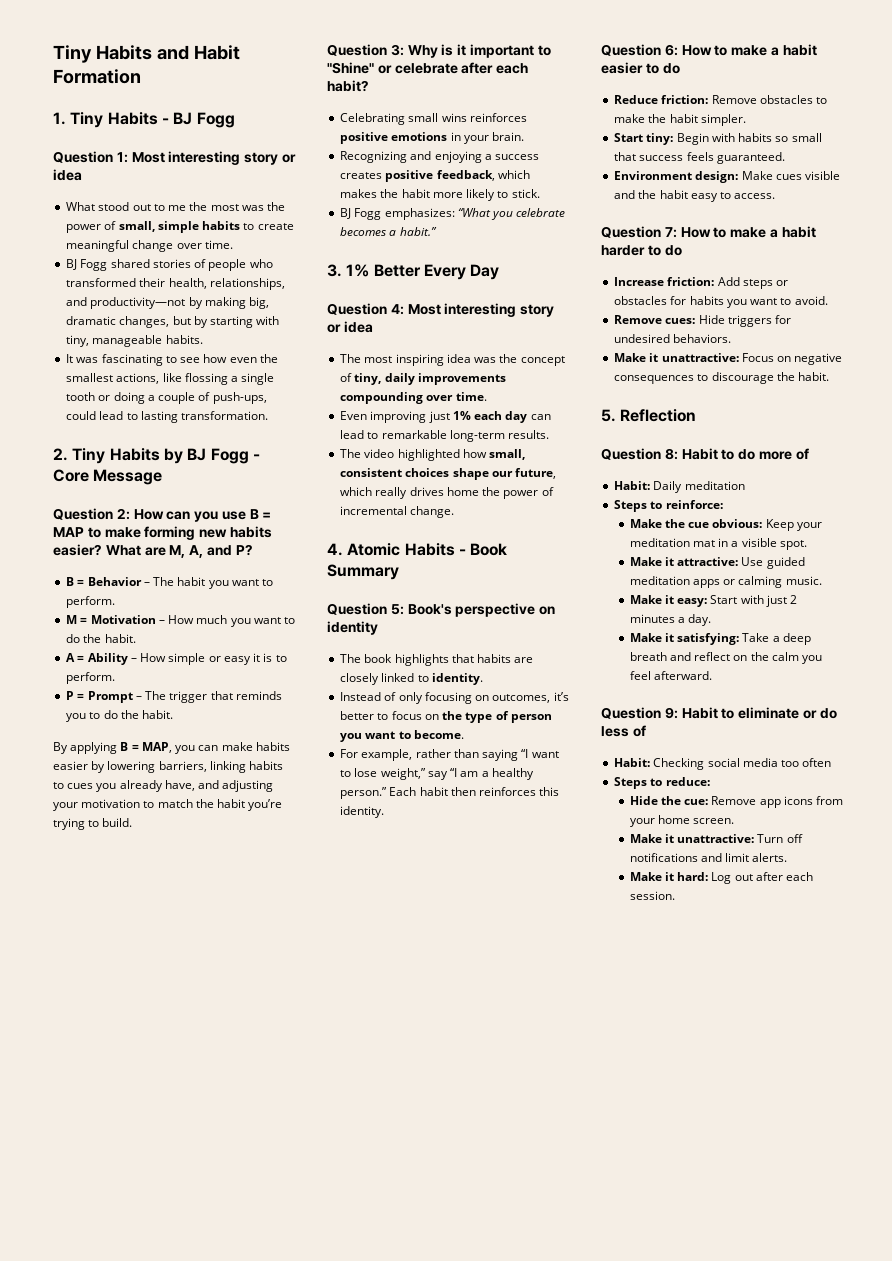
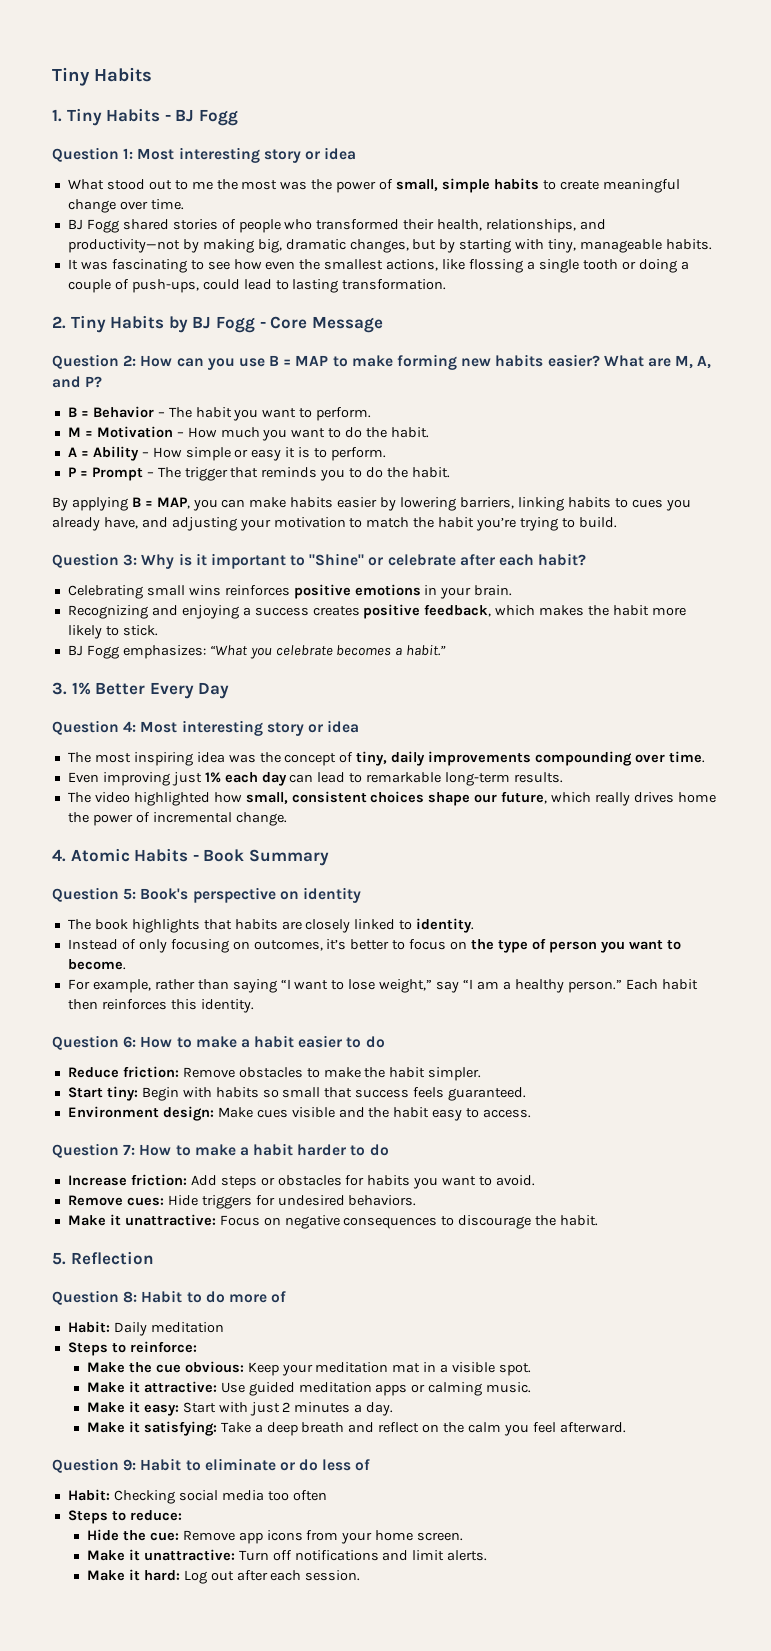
[53,45,240,63] [53,69,141,84] Tiny Habits and Habit Formation -> [52,67,152,86] Tiny Habits

